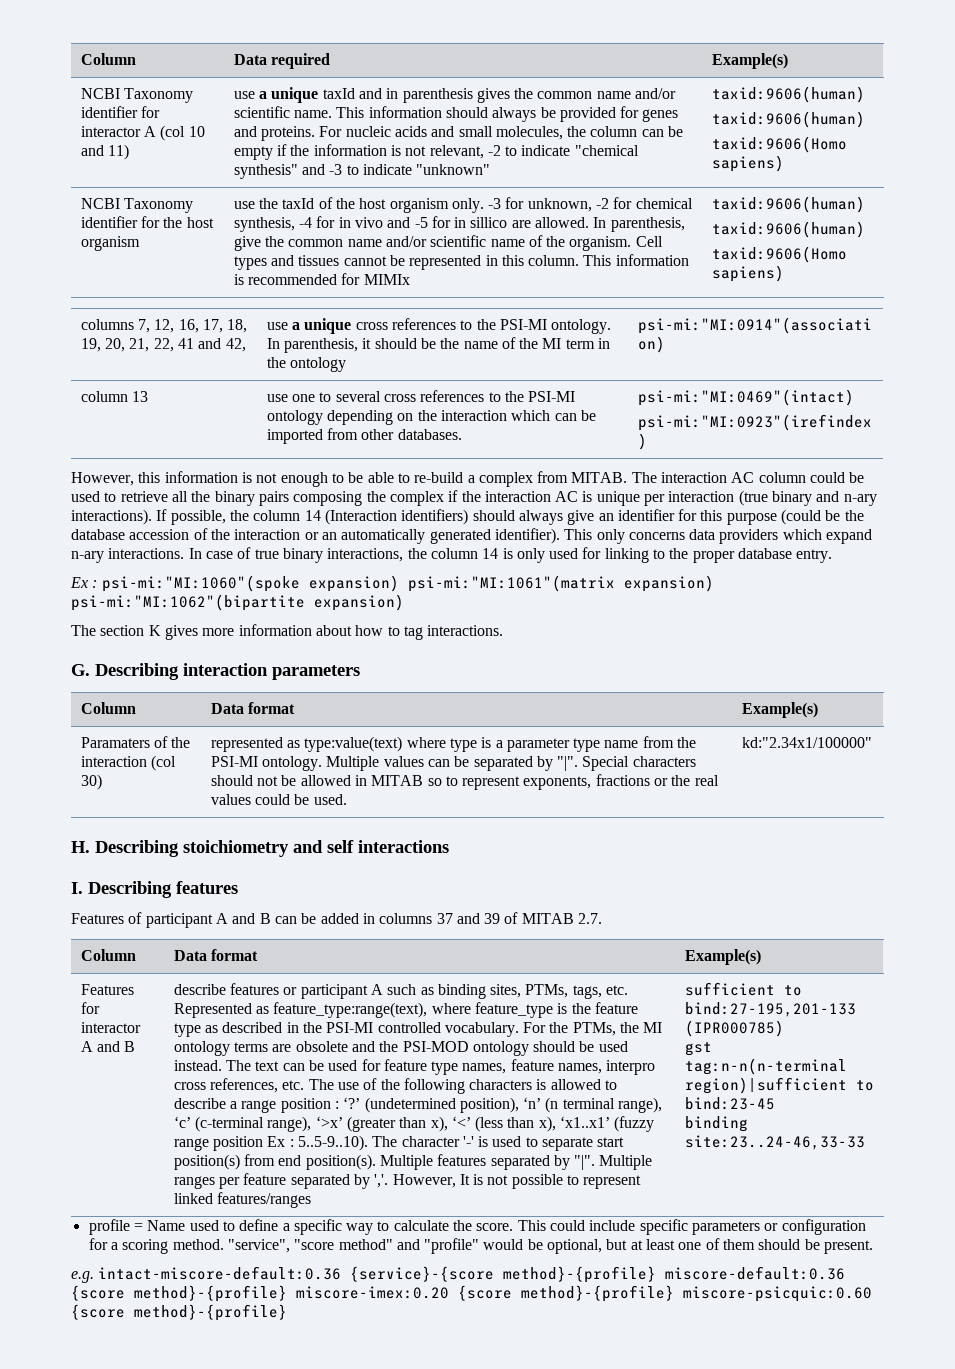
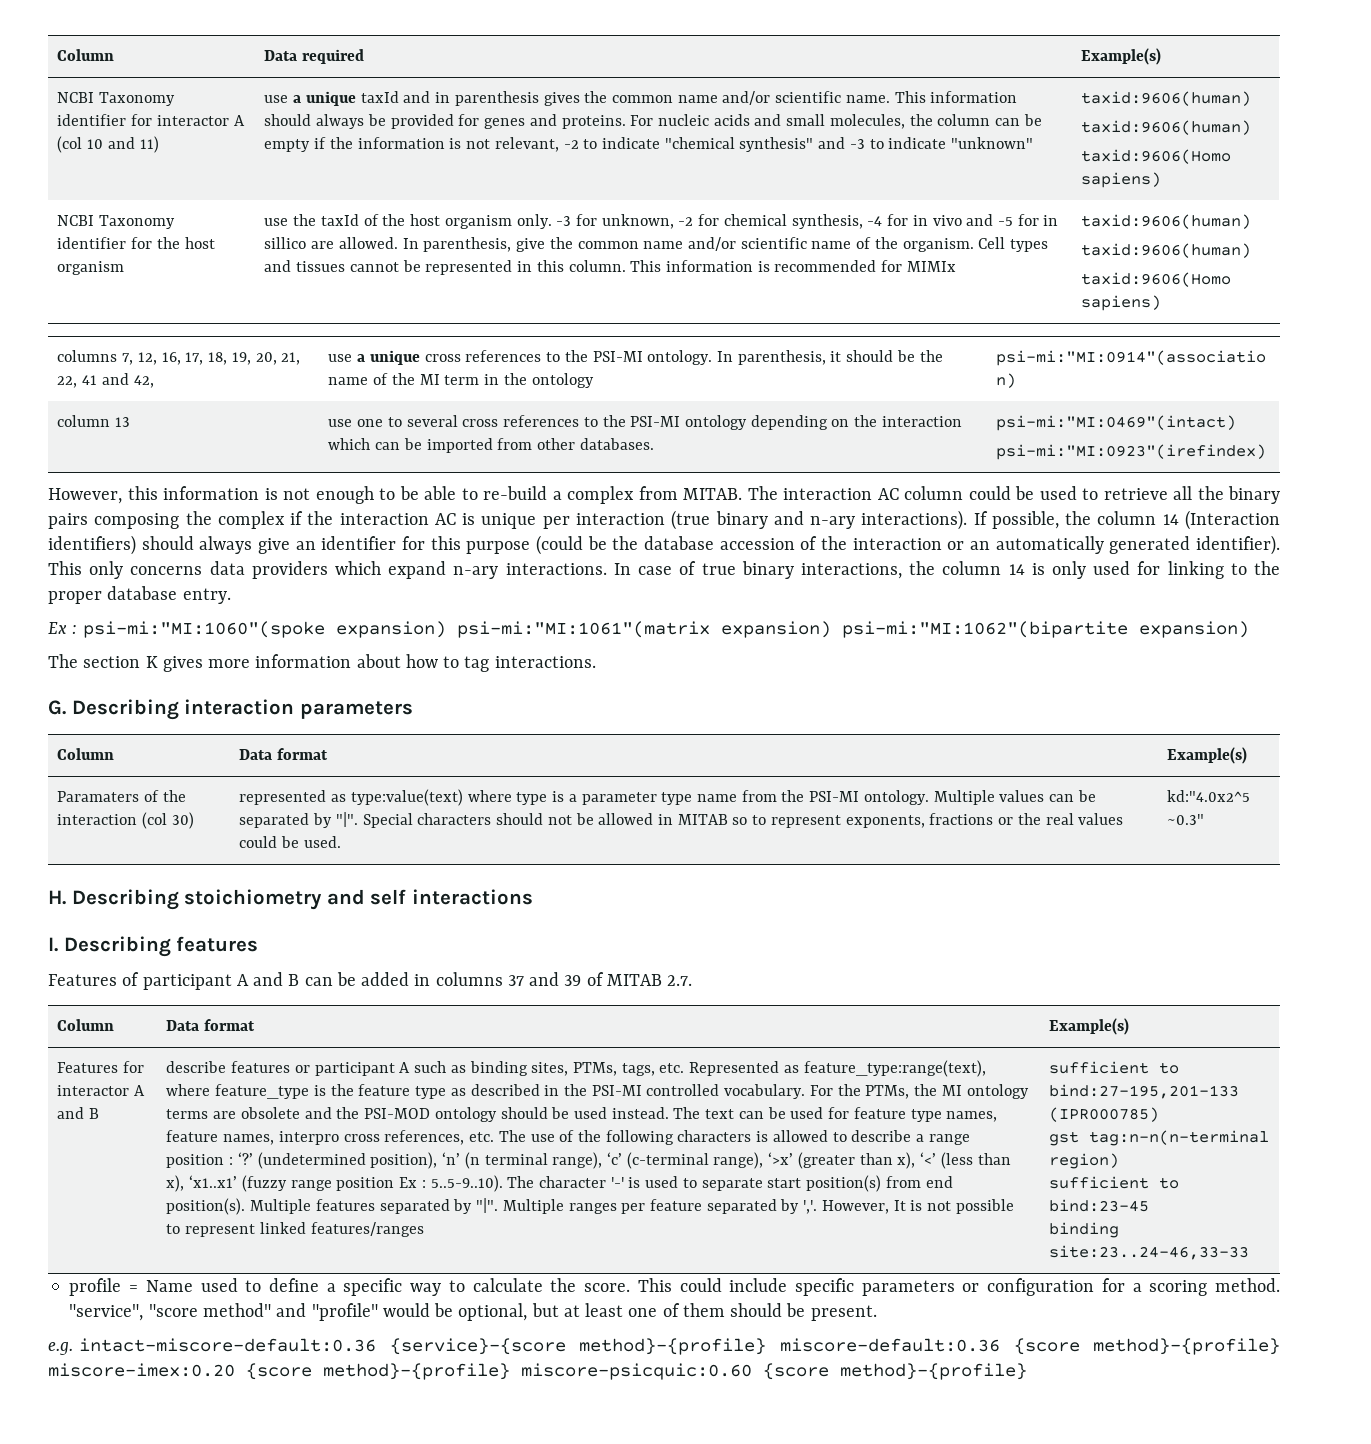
[741,737,872,748] kd:"2.34x1/100000" -> [1167,790,1251,802] [1167,814,1205,825] kd:"4.0x2^5 ~0.3"
[684,1077,847,1094] region)|sufficient -> [1049,1153,1120,1169] [1049,1176,1150,1189] region) // sufficient

